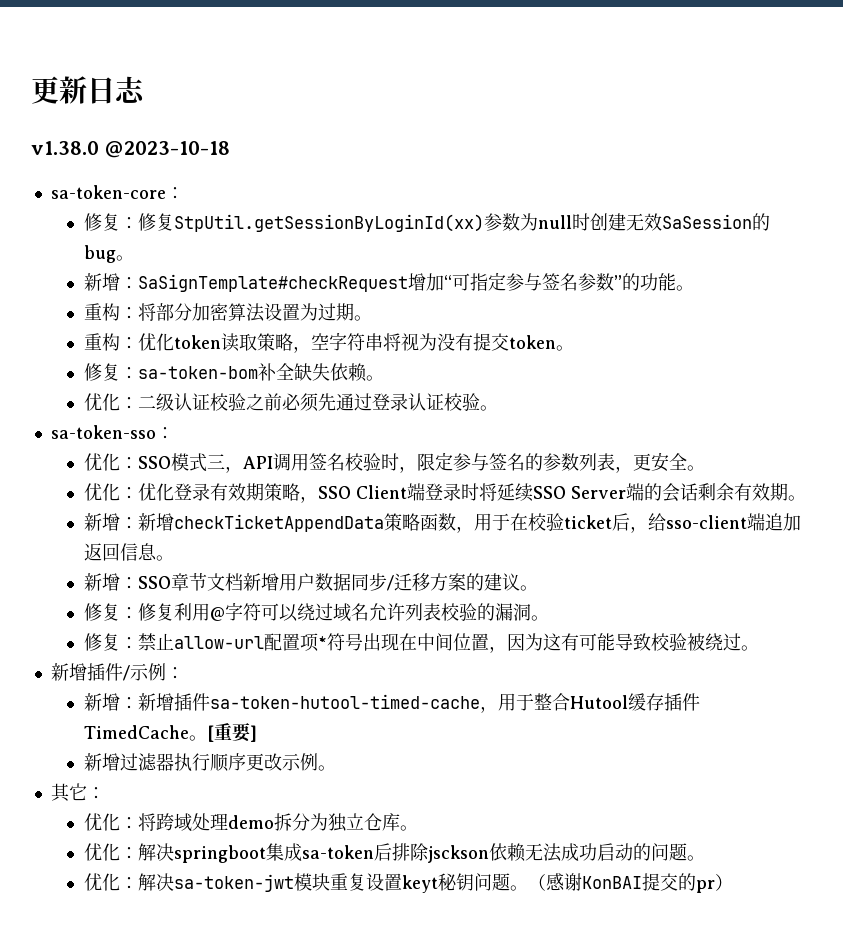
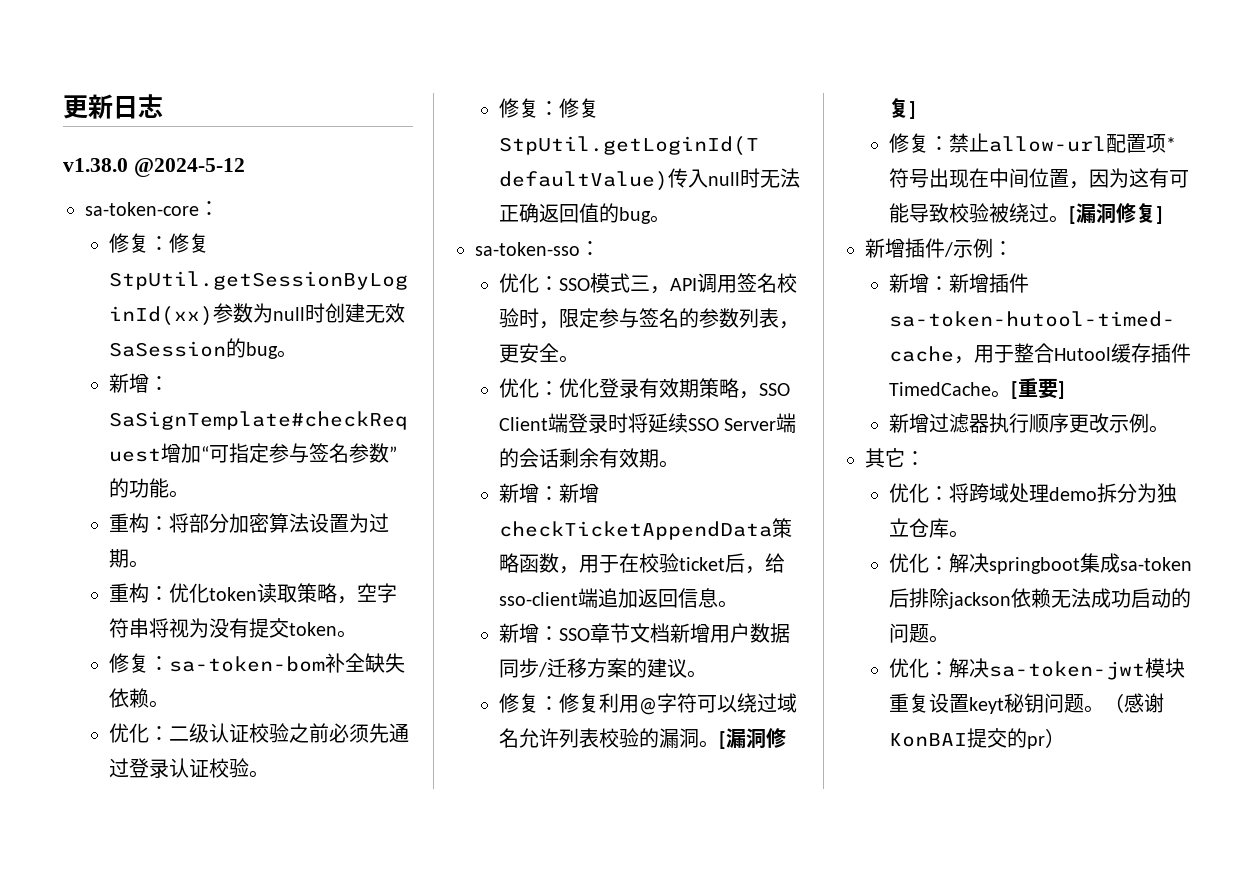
[104,141,230,158] @2023-10-18 -> [133,158,245,177] @2024-5-12
(498, 408) none -> [498,98,599,118] [498,136,759,156] [498,168,800,191] [498,203,670,224] // 修复：修复StpUtil.getLoginId(T defaultValue)传入null时无法正确返回值的bug。
(549, 618) none -> [718,728,786,749] [888,98,916,119] [漏洞修复]
(759, 648) none -> [1068,203,1163,224] [漏洞修复]
[427,845,489,863] jsckson -> [947,592,1011,609] jackson

